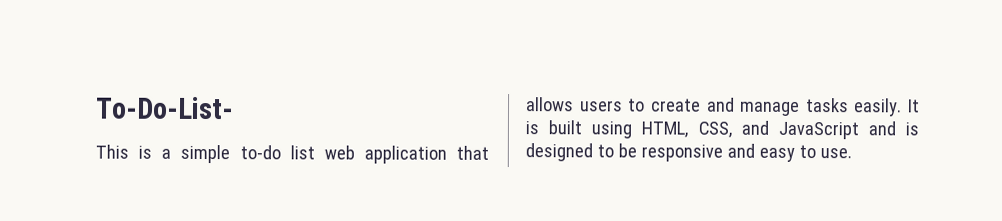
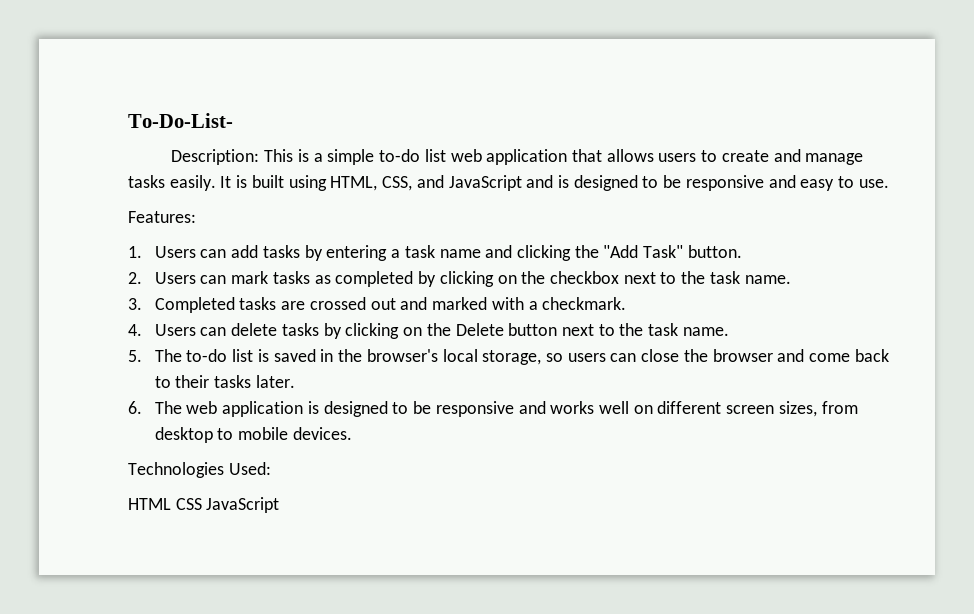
(234, 108) none -> [171,149,260,165] Description:
(852, 153) none -> [128,211,196,223] [128,245,742,261] [128,271,791,287] [128,297,627,313] [128,323,729,339] [128,349,889,365] [154,375,295,388] [128,401,858,417] [154,427,352,443] [128,462,271,478] [128,497,280,513] // Features: // 1. Users can add tasks by entering a task name and clicking the "Add Task" button. // 2. Users can mark tasks as completed by clicking on the checkbox next to the task name. // 3. Completed tasks are crossed out and marked with a checkmark. // 4. Users can delete tasks by clicking on the Delete button next to the task name. // 5. The to-do list is saved in the browser's local storage, so users can close the browser and come back to their tasks later. // 6. The web application is designed to be responsive and works well on different screen sizes, from desktop to mobile devices. // Technologies Used: // HTML CSS JavaScript

